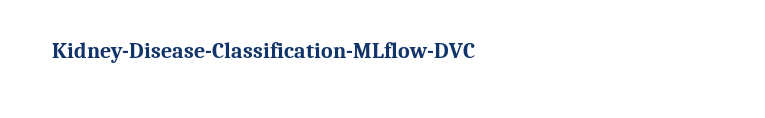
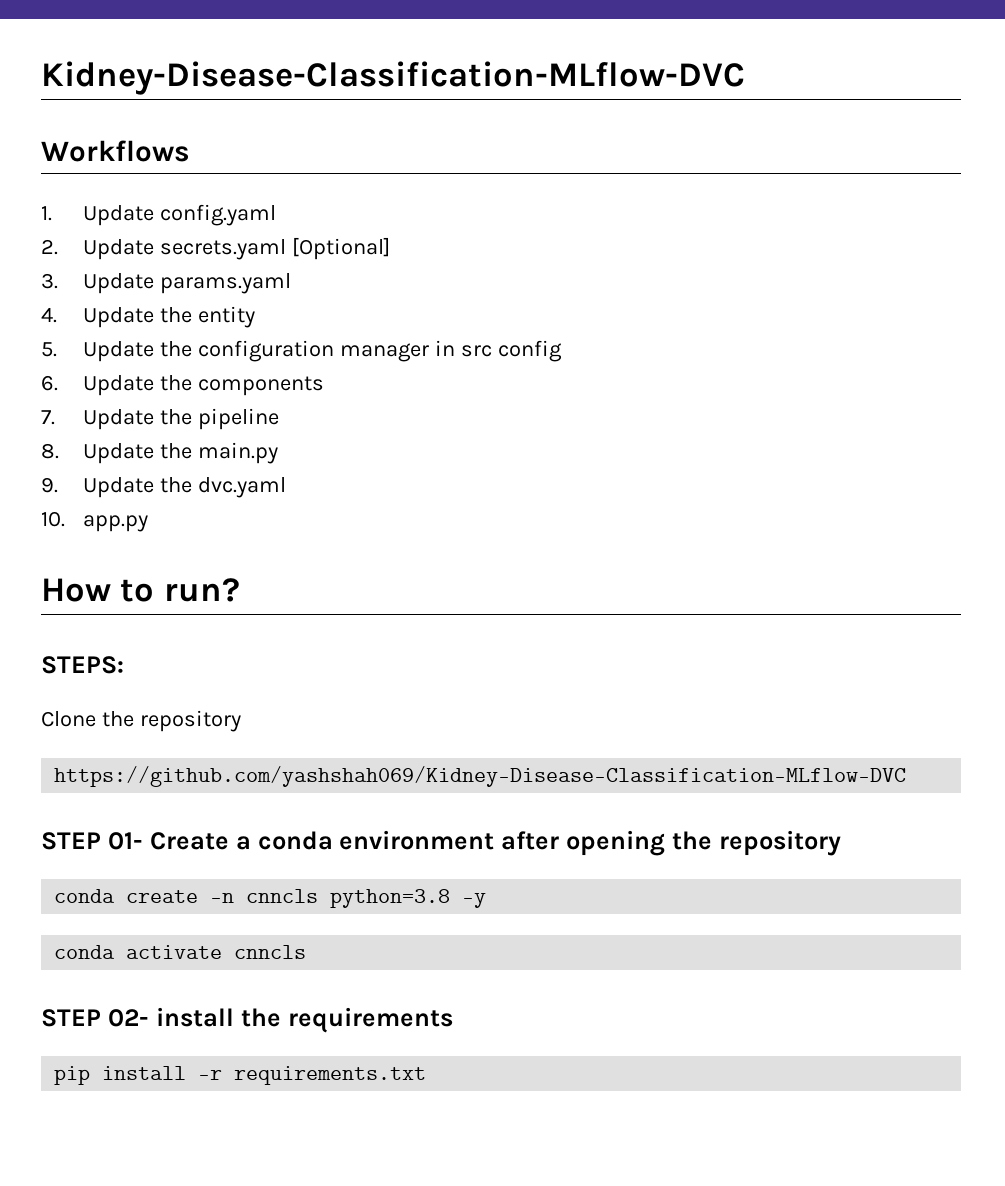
(475, 52) none -> [41,140,190,162] [41,204,276,226] [41,237,390,260] [41,273,291,294] [41,306,255,328] [41,340,562,362] [41,375,324,396] [41,408,279,430] [41,442,278,464] [41,477,286,498] [41,511,149,532] [41,578,240,602] [41,656,124,674] [41,710,241,732] [54,766,907,787] [41,830,841,856] [54,889,487,908] [54,945,307,959] [41,1007,453,1033] [54,1066,427,1085] // Workflows // 1. Update config.yaml // 2. Update secrets.yaml [Optional] // 3. Update params.yaml // 4. Update the entity // 5. Update the configuration manager in src config // 6. Update the components // 7. Update the pipeline // 8. Update the main.py // 9. Update the dvc.yaml // 10. app.py // How to run? // STEPS: // Clone the repository // https://github.com/yashshah069/Kidney-Disease-Classification-MLflow-DVC // STEP 01- Create a conda environment after opening the repository // conda create -n cnncls python=3.8 -y // conda activate cnncls // STEP 02- install the requirements // pip install -r requirements.txt

